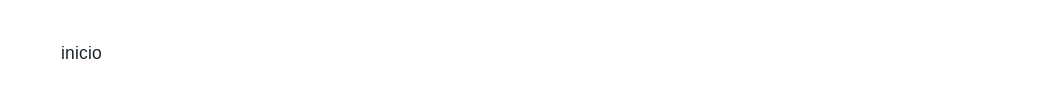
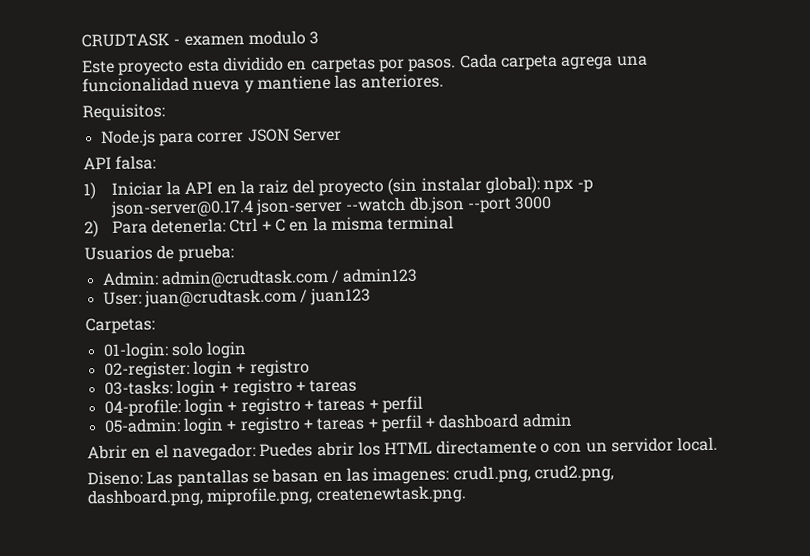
[61,46,102,59] inicio -> [81,30,320,48] [82,53,648,76] [82,73,444,94] [82,103,165,122] [99,127,342,148] [83,155,157,170] [83,176,593,200] [109,196,553,218] [84,215,455,238] [84,244,234,263] [101,267,418,289] [102,287,371,308] [85,317,155,335] [102,341,248,361] [103,359,310,380] [103,378,358,398] [103,395,423,418] [103,412,573,435] [87,436,719,462] [87,464,614,488] [87,485,467,508] CRUDTASK - examen modulo 3 // Este proyecto esta dividido en carpetas por pasos. Cada carpeta agrega una funcionalidad nueva y mantiene las anteriores. // Requisitos: // Node.js para correr JSON Server // API falsa: // 1) Iniciar la API en la raiz del proyecto (sin instalar global): npx -p json-server@0.17.4 json-server --watch db.json --port 3000 // 2) Para detenerla: Ctrl + C en la misma terminal // Usuarios de prueba: // Admin: admin@crudtask.com / admin123 // User: juan@crudtask.com / juan123 // Carpetas: // 01-login: solo login // 02-register: login + registro // 03-tasks: login + registro + tareas // 04-profile: login + registro + tareas + perfil // 05-admin: login + registro + tareas + perfil + dashboard admin // Abrir en el navegador: Puedes abrir los HTML directamente o con un servidor local. // Diseno: Las pantallas se basan en las imagenes: crud1.png, crud2.png, dashboard.png, miprofile.png, createnewtask.png.

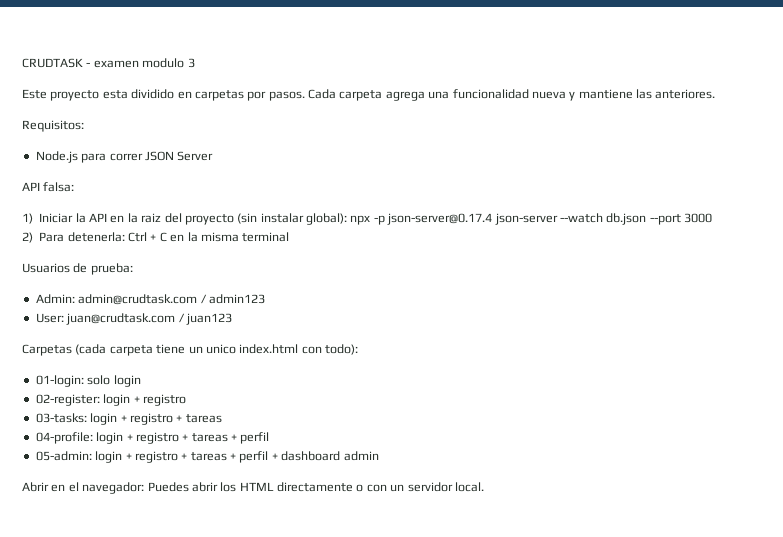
[85,317,155,335] Carpetas: -> [22,344,358,356] Carpetas (cada carpeta tiene un unico index.html con todo):
[87,464,614,488] [87,485,467,508] // Diseno: Las pantallas se basan en las imagenes: crud1.png, crud2.png, dashboard.png, miprofile.png, createnewtask.png. -> (484, 487) none

